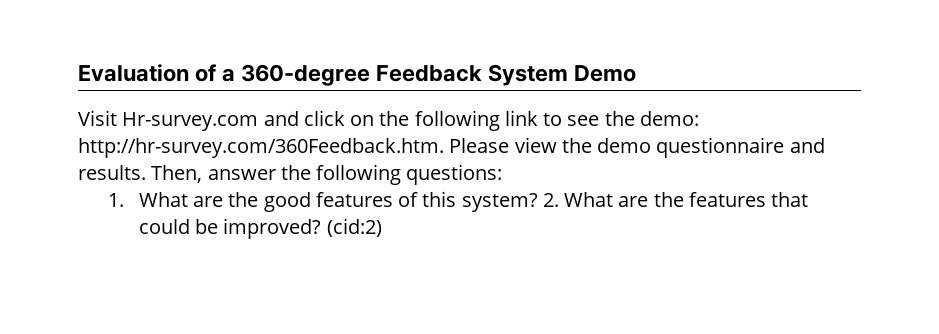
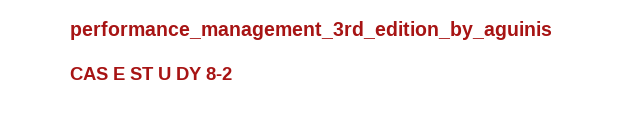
[78,64,637,86] [78,110,699,131] [78,137,825,158] [78,164,503,185] [108,191,809,212] [138,218,382,239] Evaluation of a 360-degree Feedback System Demo // Visit Hr-survey.com and click on the following link to see the demo: http://hr-survey.com/360Feedback.htm. Please view the demo questionnaire and results. Then, answer the following questions: // 1. What are the good features of this system? 2. What are the features that could be improved? (cid:2) -> [70,21,552,40] [70,67,232,80] performance_management_3rd_edition_by_aguinis // CAS E ST U DY 8-2

